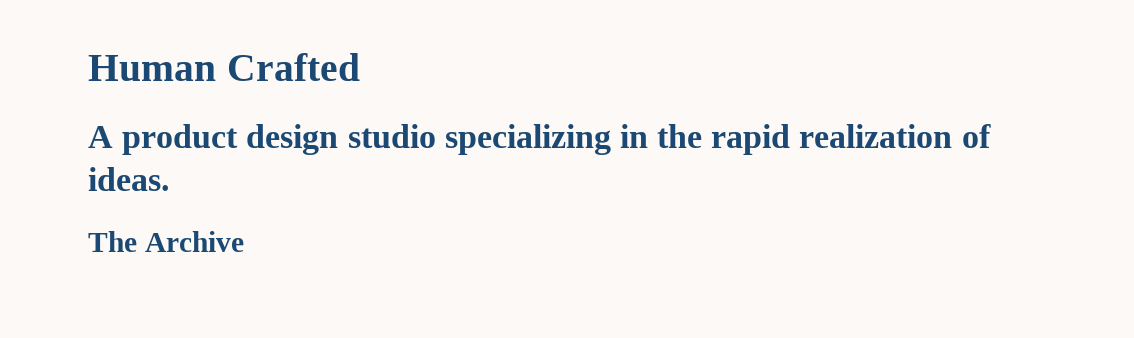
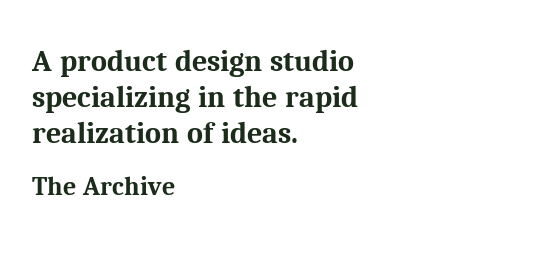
[88,53,360,81] Human Crafted // -> (31, 61) none

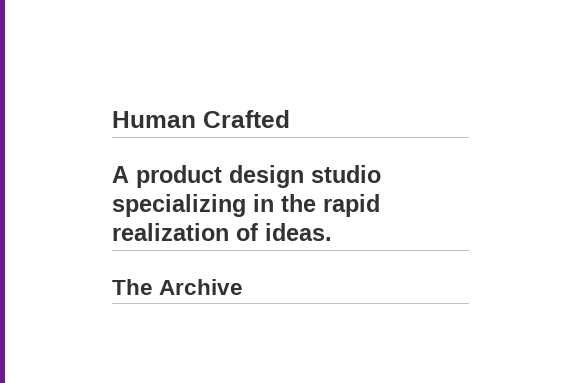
(31, 61) none -> [112,110,290,128] Human Crafted //

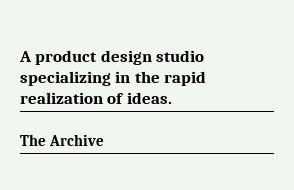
[112,110,290,128] Human Crafted // -> (19, 56) none

